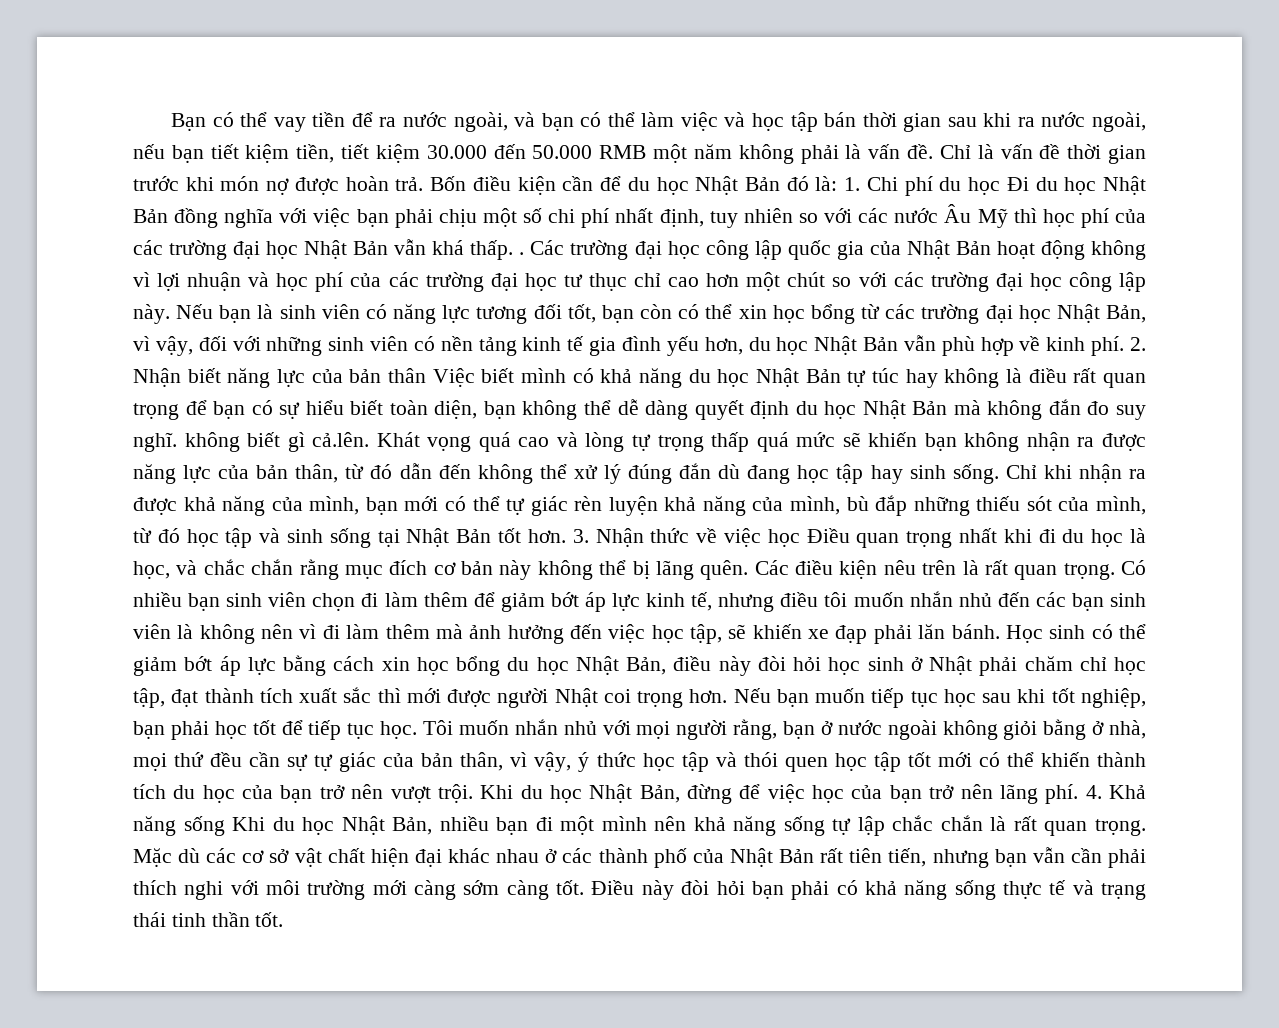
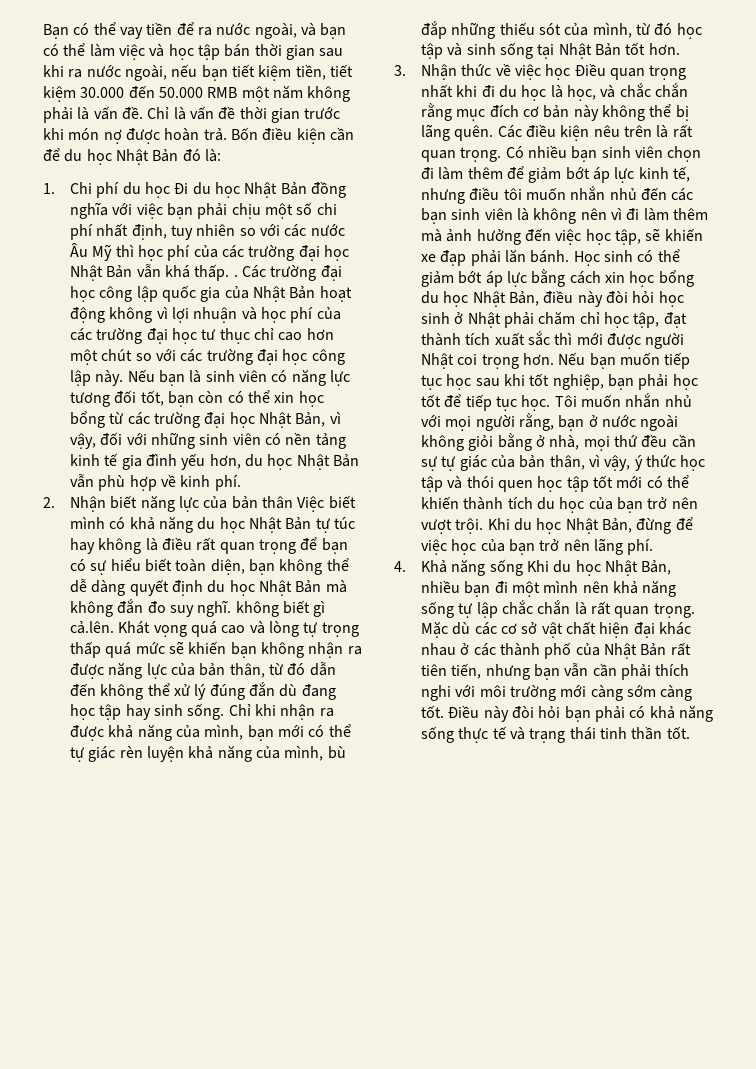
(838, 183) none -> (221, 155) //
(1125, 346) none -> (241, 483) //
(566, 536) none -> (680, 49) //
(1079, 794) none -> (654, 547) //

